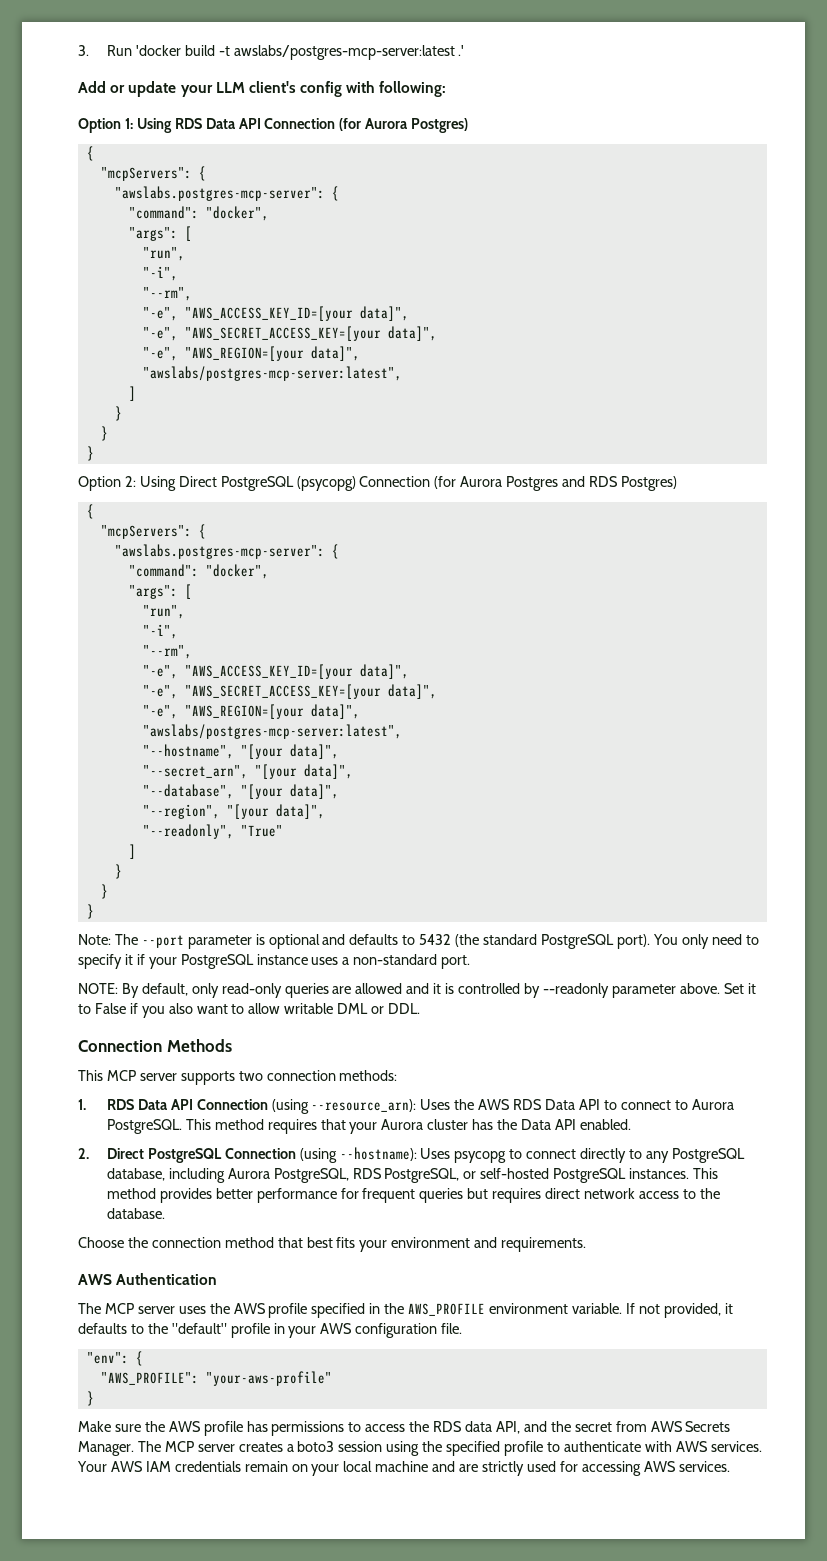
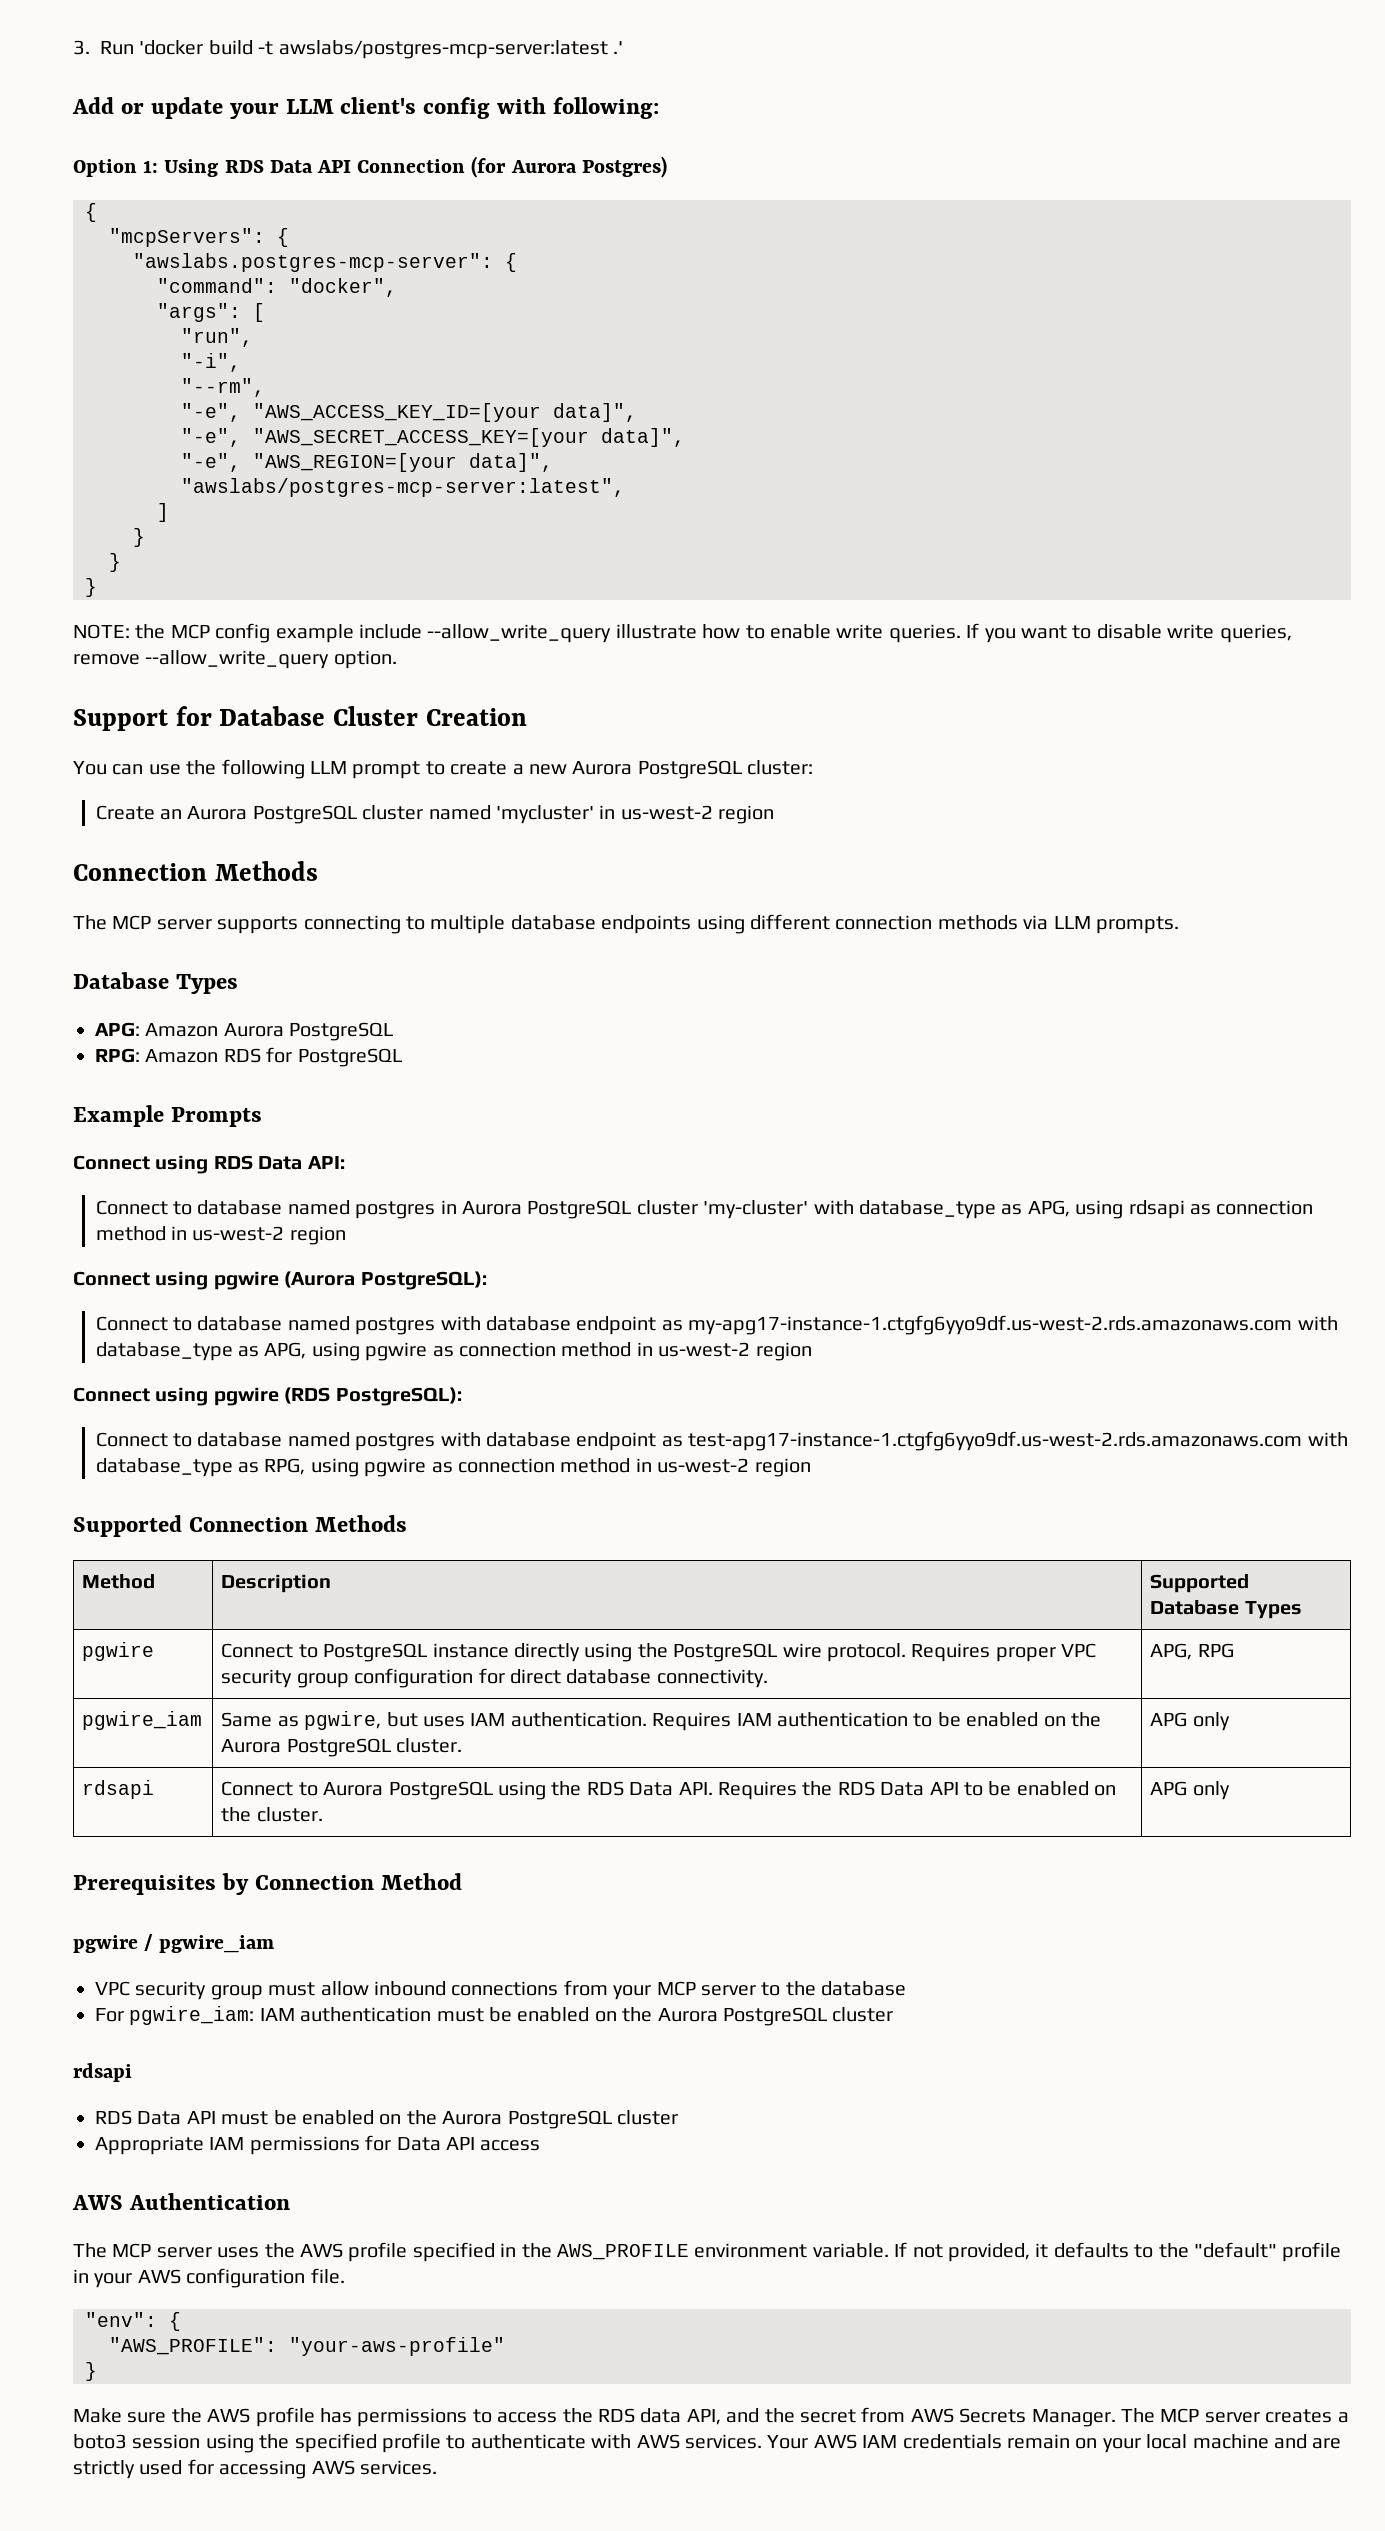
[78,476,677,491] [86,504,94,519] [100,524,206,539] [114,544,339,559] [128,564,269,579] [128,584,192,599] [142,605,185,619] [142,624,178,639] [142,645,192,659] [142,664,409,679] [142,684,437,699] [142,704,360,719] [142,724,402,739] [142,744,339,759] [142,764,353,779] [142,784,339,799] [142,804,325,819] [142,824,283,839] [128,844,136,859] [114,864,122,879] [100,884,108,899] [86,904,94,919] [78,934,759,949] [78,954,471,969] [78,983,756,998] [78,1003,421,1018] [78,1039,232,1052] [78,1070,103,1081] Option 2: Using Direct PostgreSQL (psycopg) Connection (for Aurora Postgres and RDS Postgres) // { // "mcpServers": { // "awslabs.postgres-mcp-server": { // "command": "docker", // "args": [ // "run", // "-i", // "--rm", // "-e", "AWS_ACCESS_KEY_ID=[your data]", // "-e", "AWS_SECRET_ACCESS_KEY=[your data]", // "-e", "AWS_REGION=[your data]", // "awslabs/postgres-mcp-server:latest", // "--hostname", "[your data]", // "--secret_arn", "[your data]", // "--database", "[your data]", // "--region", "[your data]", // "--readonly", "True" // ] // } // } // } // Note: The --port parameter is optional and defaults to 5432 (the standard PostgreSQL port). You only need to specify it if your PostgreSQL instance uses a non-standard port. // NOTE: By default, only read-only queries are allowed and it is controlled by --readonly parameter above. Set it to False if you also want to allow writable DML or DDL. // Connection Methods // This -> [73,623,1292,643] [73,650,397,669] [73,706,527,731] [73,759,814,779] [95,805,775,824] [73,861,318,881] [73,915,107,930] NOTE: the MCP config example include --allow_write_query illustrate how to enable write queries. If you want to disable write queries, remove --allow_write_query option. // Support for Database Cluster Creation // You can use the following LLM prompt to create a new Aurora PostgreSQL cluster: // Create an Aurora PostgreSQL cluster named 'mycluster' in us-west-2 region // Connection Methods // The
[238,1070,398,1081] [78,1099,734,1114] [106,1119,631,1134] [78,1147,745,1163] [106,1168,718,1183] [106,1188,720,1203] [106,1208,165,1219] [78,1237,587,1252] two connection methods: // 1. RDS Data API Connection (using --resource_arn): Uses the AWS RDS Data API to connect to Aurora PostgreSQL. This method requires that your Aurora cluster has the Data API enabled. // 2. Direct PostgreSQL Connection (using --hostname): Uses psycopg to connect directly to any PostgreSQL database, including Aurora PostgreSQL, RDS PostgreSQL, or self-hosted PostgreSQL instances. This method provides better performance for frequent queries but requires direct network access to the database. // Choose the connection method that best fits your environment and requirements. -> [303,914,1179,934] [73,972,238,994] [95,1022,394,1041] [95,1047,402,1067] [73,1105,262,1127] [73,1155,345,1174] [95,1200,1314,1219] [95,1226,346,1245] [73,1271,487,1290] [95,1315,1338,1335] [95,1342,812,1361] [73,1387,462,1406] [95,1431,1348,1451] [95,1458,811,1477] [73,1515,407,1537] [82,1574,156,1589] [221,1574,332,1593] [1150,1574,1250,1593] [1150,1600,1302,1619] [82,1642,155,1661] [221,1643,1097,1662] [221,1668,768,1688] [1150,1643,1234,1660] [82,1711,203,1730] [221,1711,1101,1731] [221,1738,463,1757] [1150,1712,1230,1731] [82,1780,155,1799] [221,1781,1117,1800] [221,1807,323,1822] [1150,1781,1230,1800] [73,1873,462,1895] [73,1934,275,1953] [95,1980,907,2000] [95,2006,894,2026] [73,2063,132,2082] [95,2110,678,2129] [95,2135,541,2155] connecting to multiple database endpoints using different connection methods via LLM prompts. // Database Types // APG: Amazon Aurora PostgreSQL // RPG: Amazon RDS for PostgreSQL // Example Prompts // Connect using RDS Data API: // Connect to database named postgres in Aurora PostgreSQL cluster 'my-cluster' with database_type as APG, using rdsapi as connection method in us-west-2 region // Connect using pgwire (Aurora PostgreSQL): // Connect to database named postgres with database endpoint as my-apg17-instance-1.ctgfg6yyo9df.us-west-2.rds.amazonaws.com with database_type as APG, using pgwire as connection method in us-west-2 region // Connect using pgwire (RDS PostgreSQL): // Connect to database named postgres with database endpoint as test-apg17-instance-1.ctgfg6yyo9df.us-west-2.rds.amazonaws.com with database_type as RPG, using pgwire as connection method in us-west-2 region // Supported Connection Methods // Method | Description | Supported Database Types // pgwire | Connect to PostgreSQL instance directly using the PostgreSQL wire protocol. Requires proper VPC security group configuration for direct database connectivity. | APG, RPG // pgwire_iam | Same as pgwire, but uses IAM authentication. Requires IAM authentication to be enabled on the Aurora PostgreSQL cluster. | APG only // rdsapi | Connect to Aurora PostgreSQL using the RDS Data API. Requires the RDS Data API to be enabled on the cluster. | APG only // Prerequisites by Connection Method // pgwire / pgwire_iam // VPC security group must allow inbound connections from your MCP server to the database // For pgwire_iam: IAM authentication must be enabled on the Aurora PostgreSQL cluster // rdsapi // RDS Data API must be enabled on the Aurora PostgreSQL cluster // Appropriate IAM permissions for Data API access

